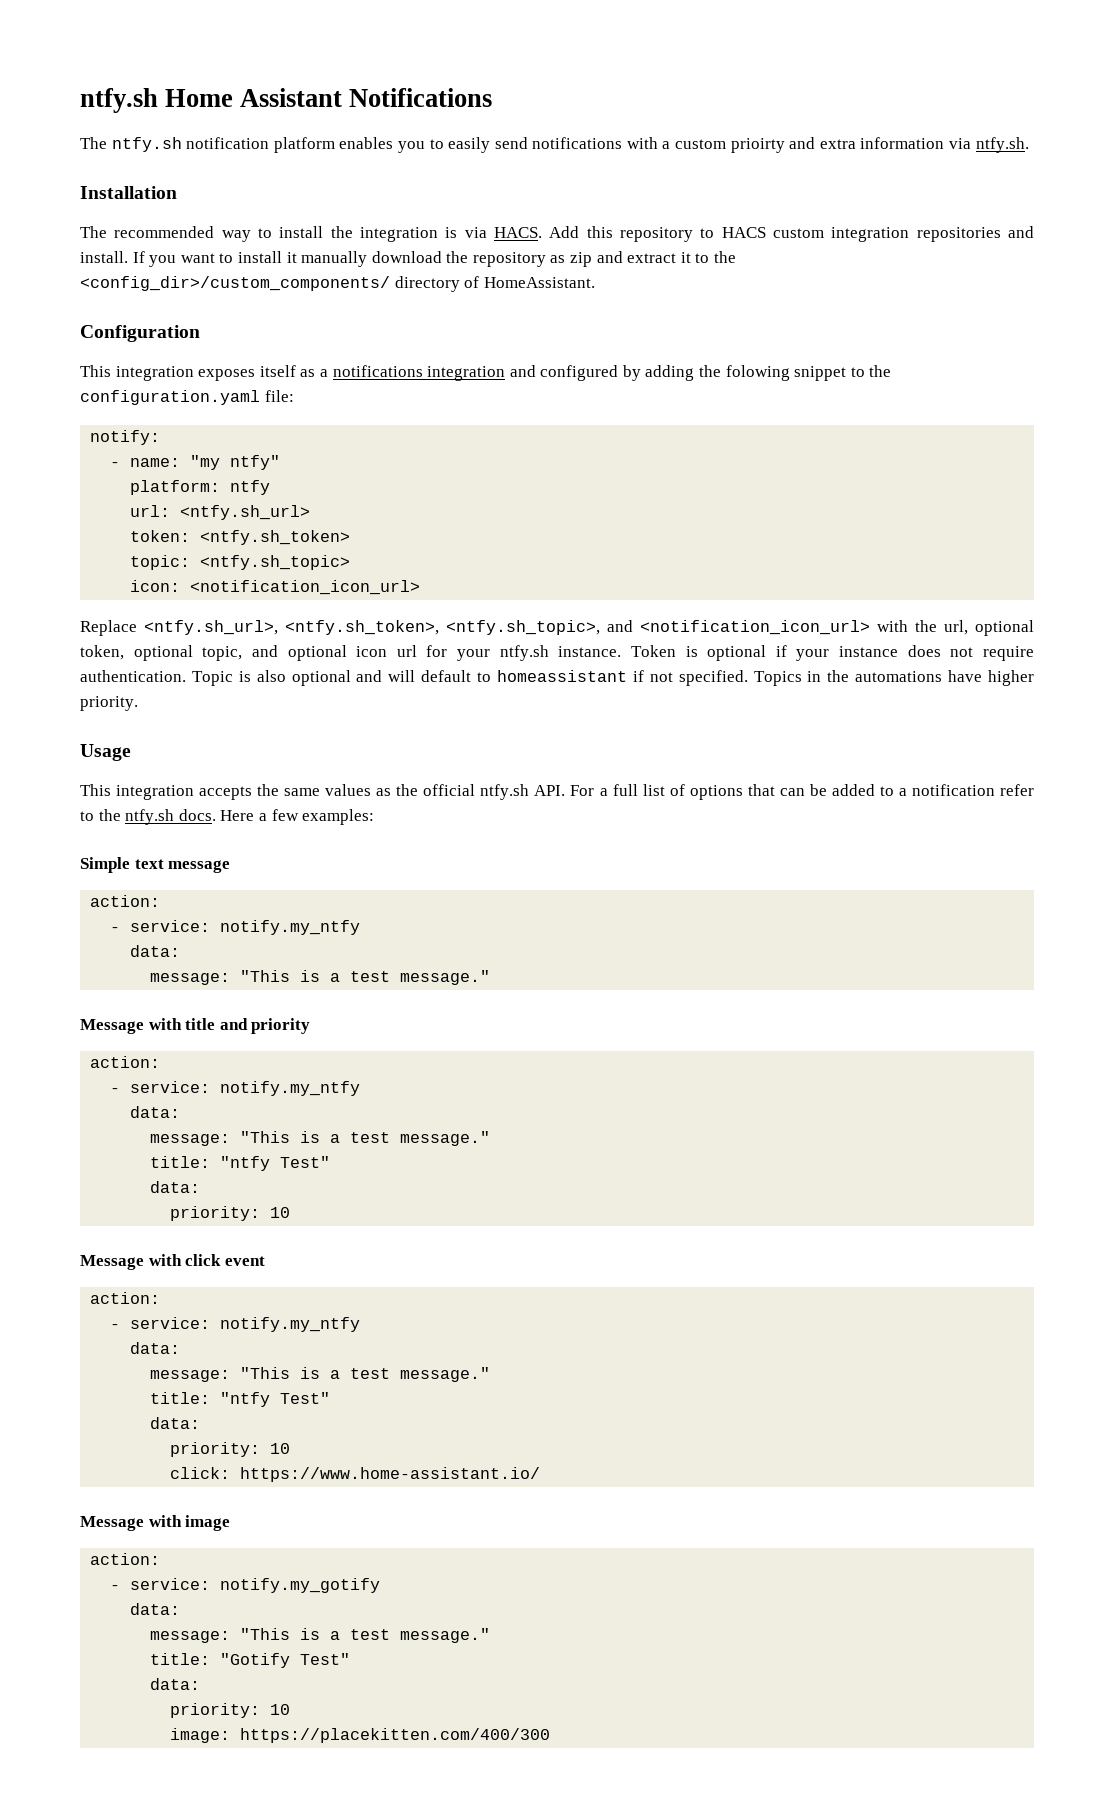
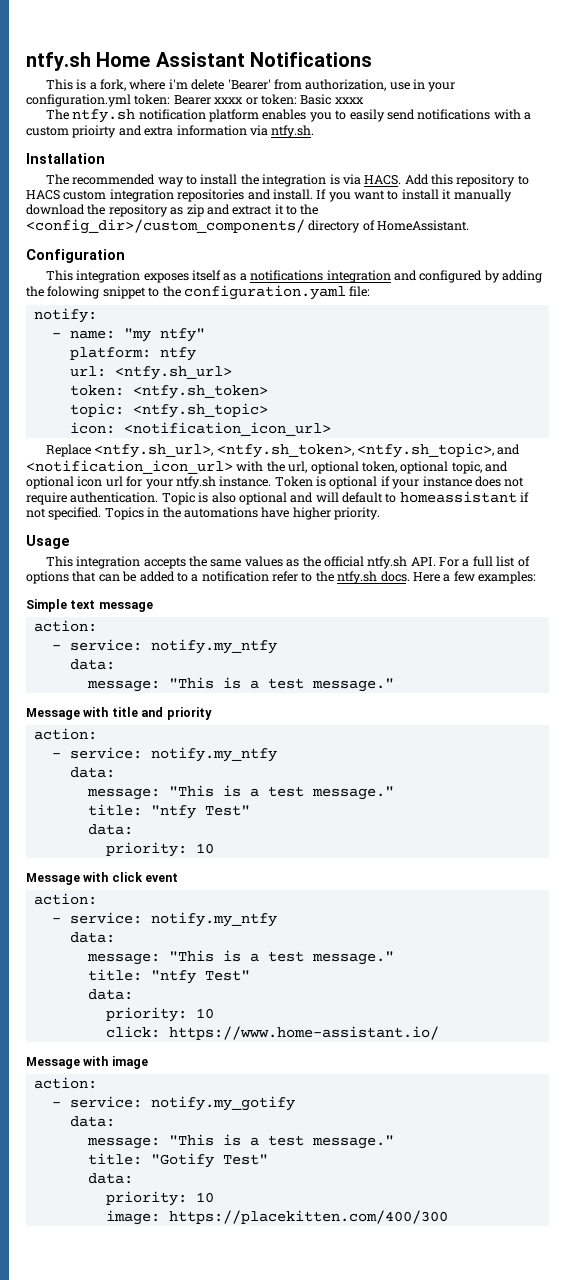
(493, 97) none -> [45,79,456,92] [26,94,364,107] // This is a fork, where i'm delete 'Bearer' from authorization, use in your configuration.yml token: Bearer xxxx or token: Basic xxxx

